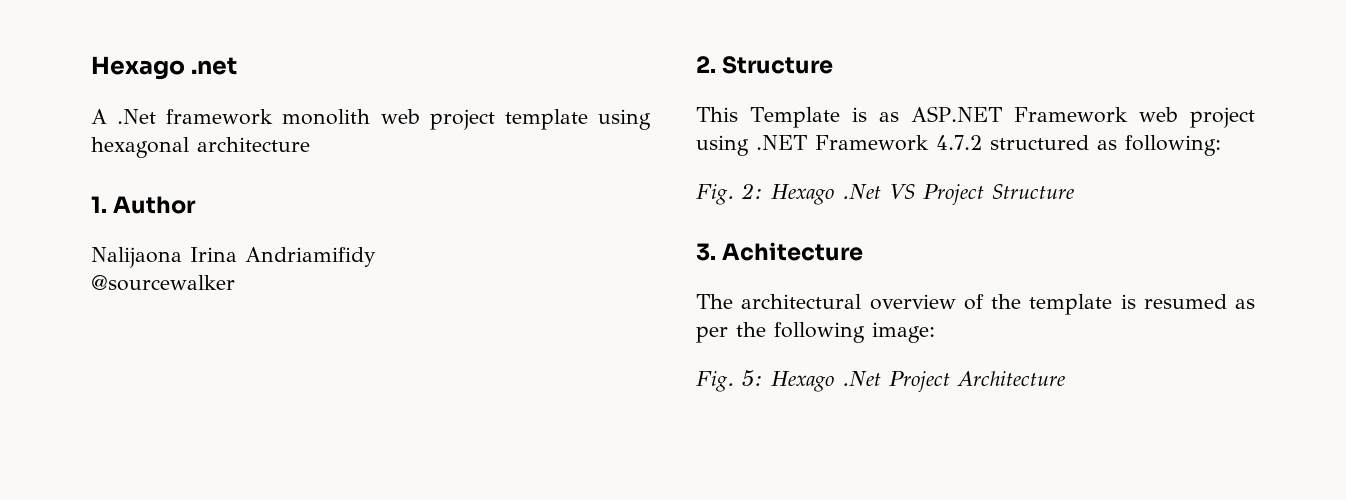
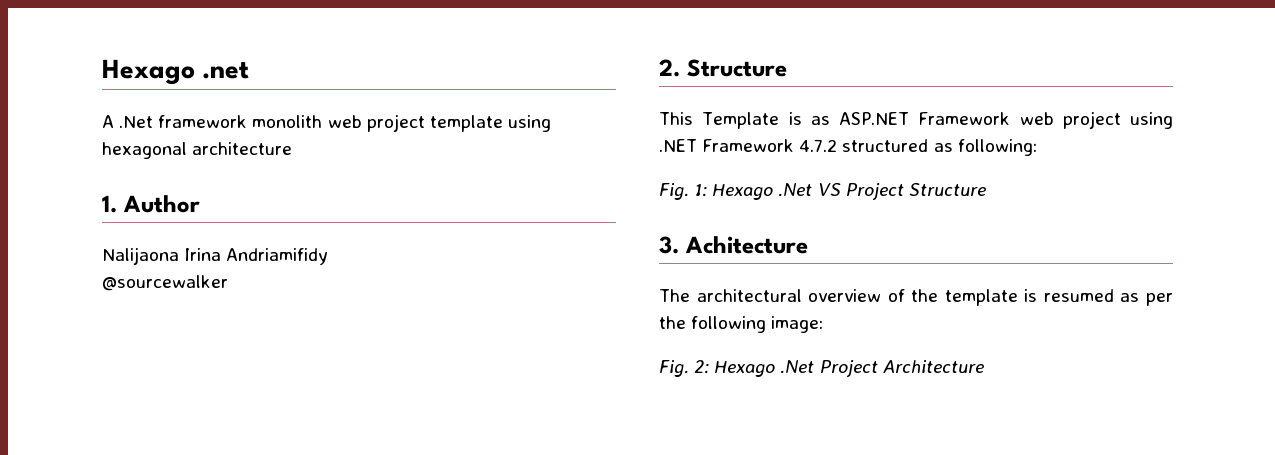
[741,183,763,199] 2: -> [694,184,708,197] 1:
[742,370,763,387] 5: -> [694,360,710,374] 2:

